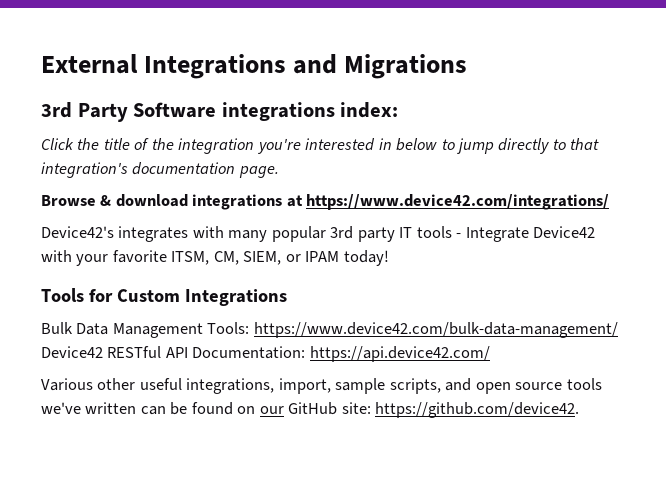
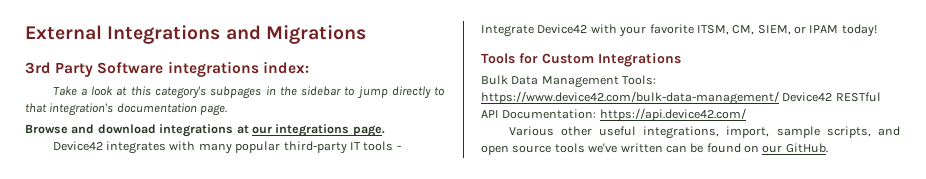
[41,138,438,154] Click the title of the integration you're interested in below -> [52,86,341,99] Take a look at this category's subpages in the sidebar
[100,195,112,206] & -> [71,124,95,134] and
[306,194,610,210] [41,226,114,238] https://www.device42.com/integrations/ // Device42's -> [251,124,385,137] [52,141,103,151] our integrations page. // Device42
[330,226,395,242] 3rd party -> [283,141,347,154] third-party
[288,402,580,418] GitHub site: https://github.com/device42. -> [785,143,828,153] GitHub.

